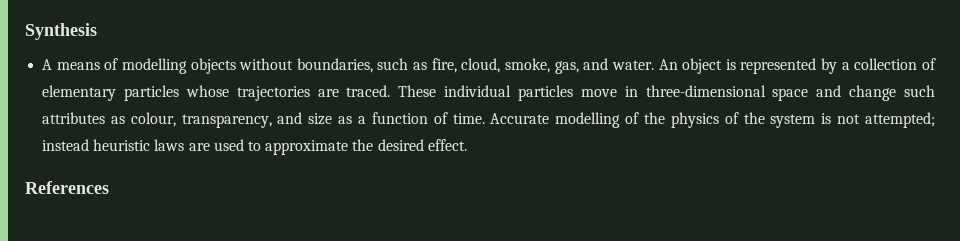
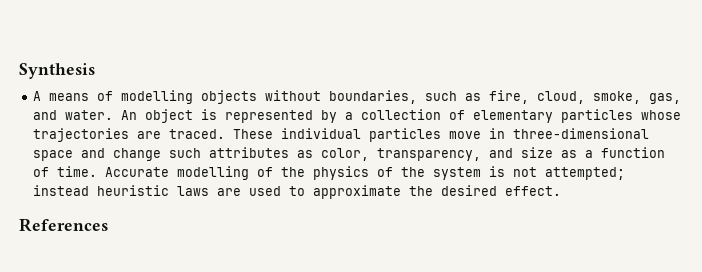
[130,112,176,127] colour, -> [320,148,369,161] color,

